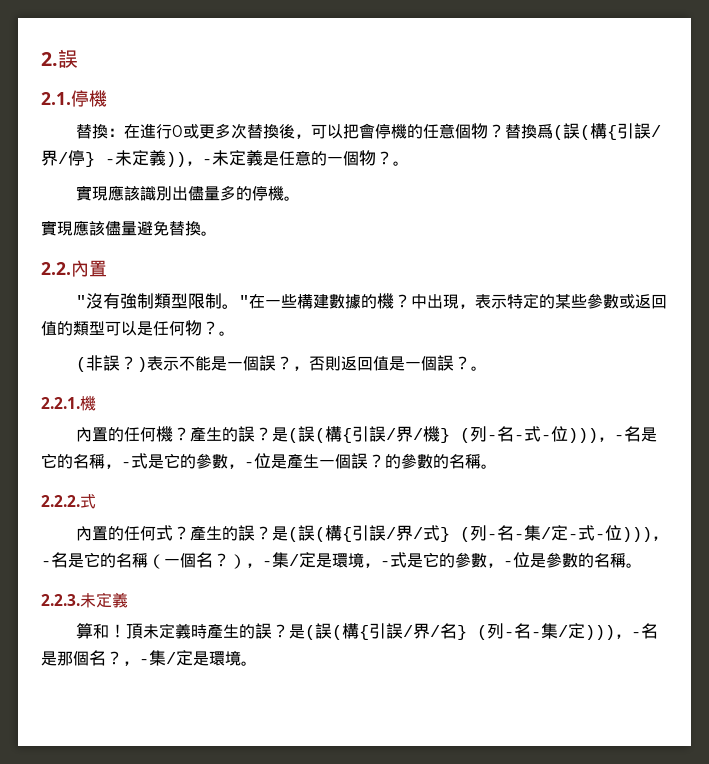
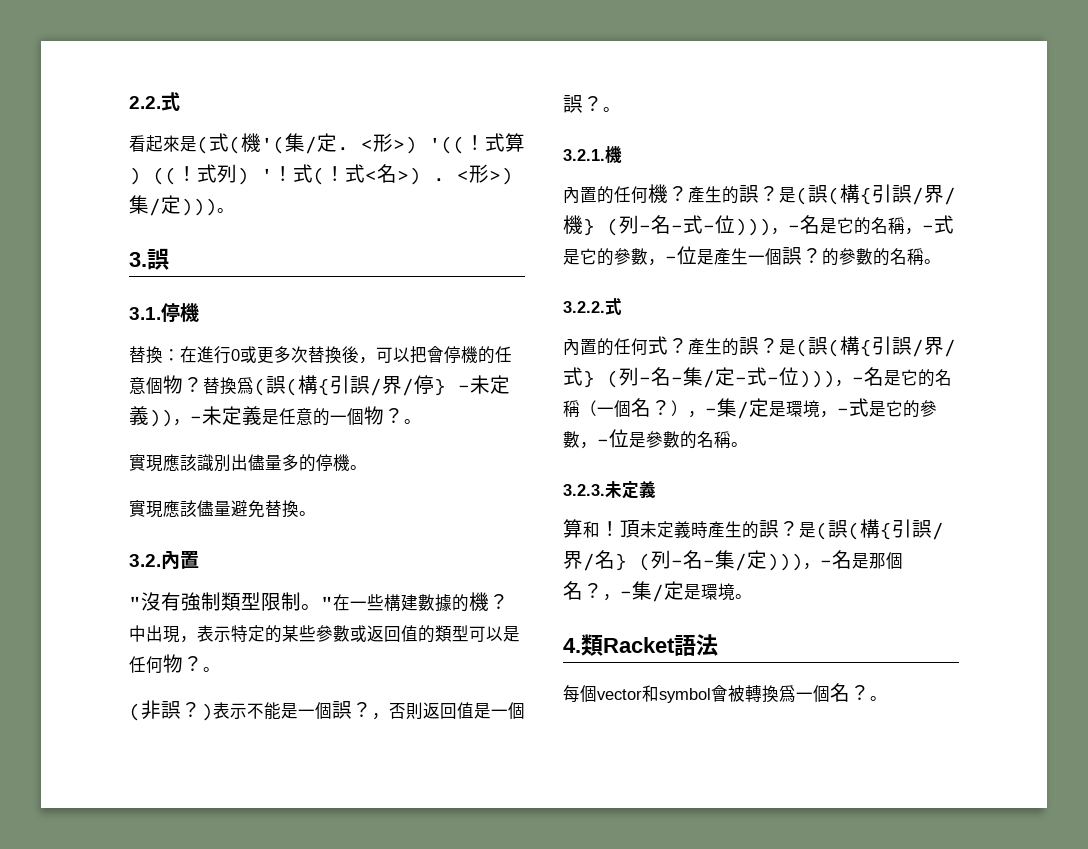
[41,52,58,66] 2. -> [129,92,180,111] [129,133,525,154] [129,164,513,185] [129,195,234,216] [129,252,147,267] 2.2.式 // 看起來是(式(機'(集/定. <形>) '((！式算) ((！式列) '！式(！式<名>) . <形>)集/定)))。 // 3.
[41,92,71,105] 2.1. -> [129,307,161,320] 3.1.
[41,262,71,275] 2.2. -> [129,554,161,567] 3.2.
[41,397,80,409] 2.2.1. -> [563,149,605,161] 3.2.1.
[41,495,80,507] 2.2.2. -> [563,301,605,313] 3.2.2.
[41,594,80,606] 2.2.3. -> [563,484,605,496] 3.2.3.
(257, 663) none -> [563,634,718,656] [563,683,887,703] // 4.類Racket語法 // 每個vector和symbol會被轉換爲一個名？。

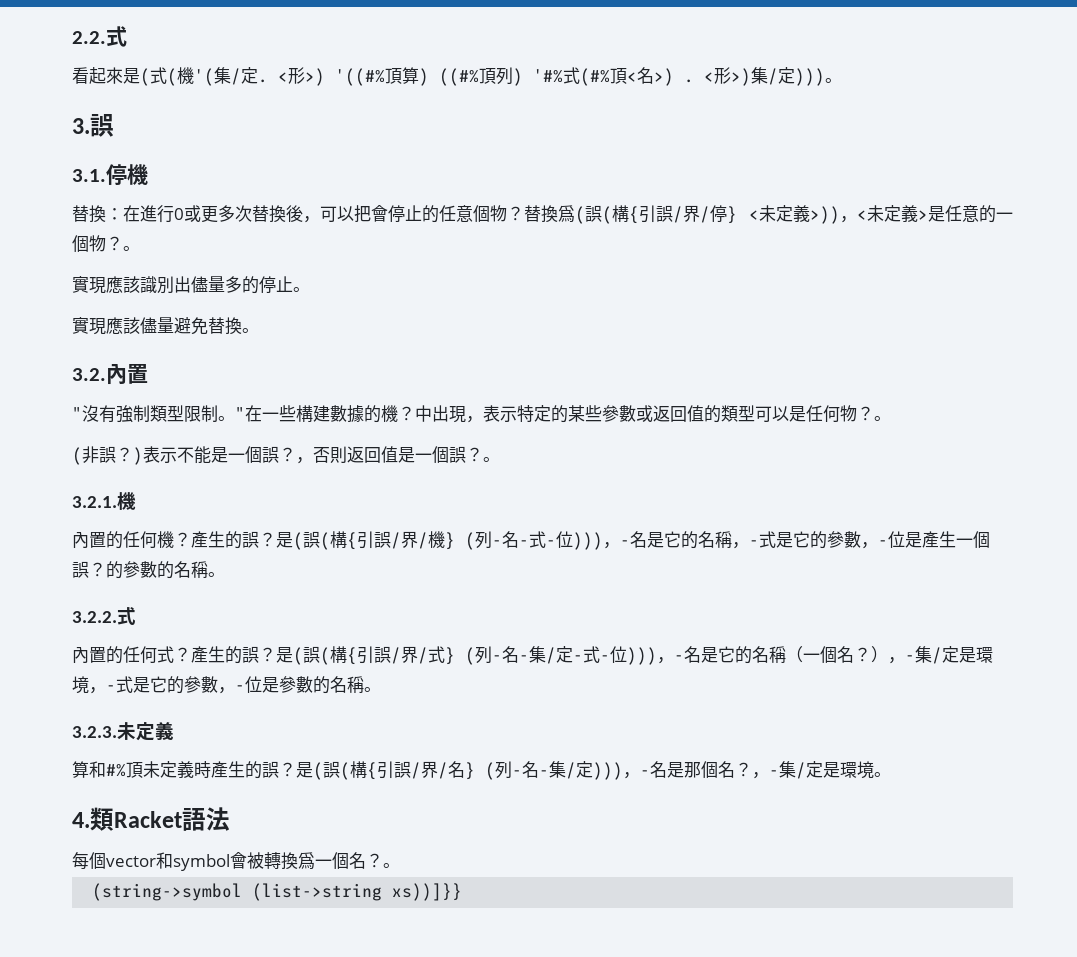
[429,133,525,154] [129,164,365,185] '((！式算) ((！式列) '！式(！式 -> [335,67,627,86] '((#%頂算) ((#%頂列) '#%式(#%頂
[461,346,478,363] 機 -> [405,205,422,221] 止
[458,375,510,394] [129,406,262,427] -未定義))，-未定義 -> [749,205,928,224] <未定義>))，<未定義>
[333,454,350,471] 機 -> [276,276,293,292] 止
[600,521,620,536] ！ -> [106,764,126,777] #%
(887, 698) none -> [92,883,463,901] // (string->symbol (list->string xs))]}}

